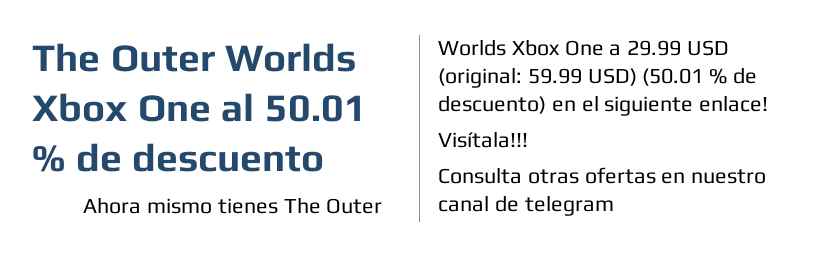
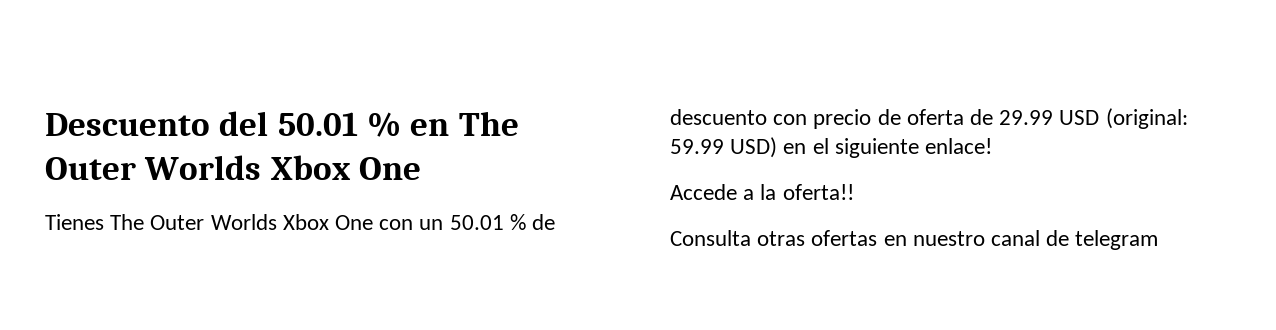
[32,43,357,72] [32,93,367,122] [32,143,325,172] [83,197,383,214] [438,39,622,56] The Outer Worlds Xbox One al 50.01 % de descuento // Ahora mismo tienes The Outer Worlds Xbox One a -> [45,111,519,137] [45,155,421,180] [45,214,556,230] [670,109,994,129] Descuento del 50.01 % en The Outer Worlds Xbox One // Tienes The Outer Worlds Xbox One con un 50.01 % de descuento con precio de oferta de
[642,67,758,86] [438,95,546,114] (50.01 % de descuento) -> (778, 147) none
[438,131,528,148] Visítala!!! -> [670,184,854,200] Accede a la oferta!!

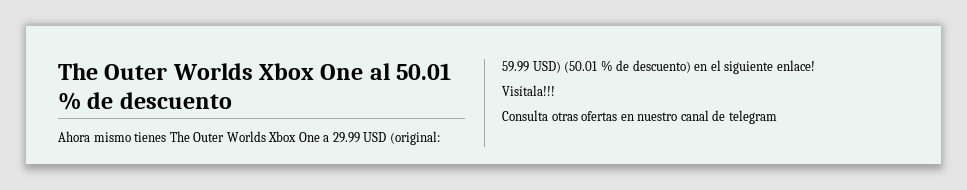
[45,111,519,137] [45,155,421,180] [45,214,556,230] [670,109,994,129] Descuento del 50.01 % en The Outer Worlds Xbox One // Tienes The Outer Worlds Xbox One con un 50.01 % de descuento con precio de oferta de -> [58,63,452,80] [58,92,232,110] [58,131,330,142] The Outer Worlds Xbox One al 50.01 % de descuento // Ahora mismo tienes The Outer Worlds Xbox One a
(778, 147) none -> [564,60,691,73] (50.01 % de descuento)
[670,184,854,200] Accede a la oferta!! -> [502,85,555,96] Visítala!!!

